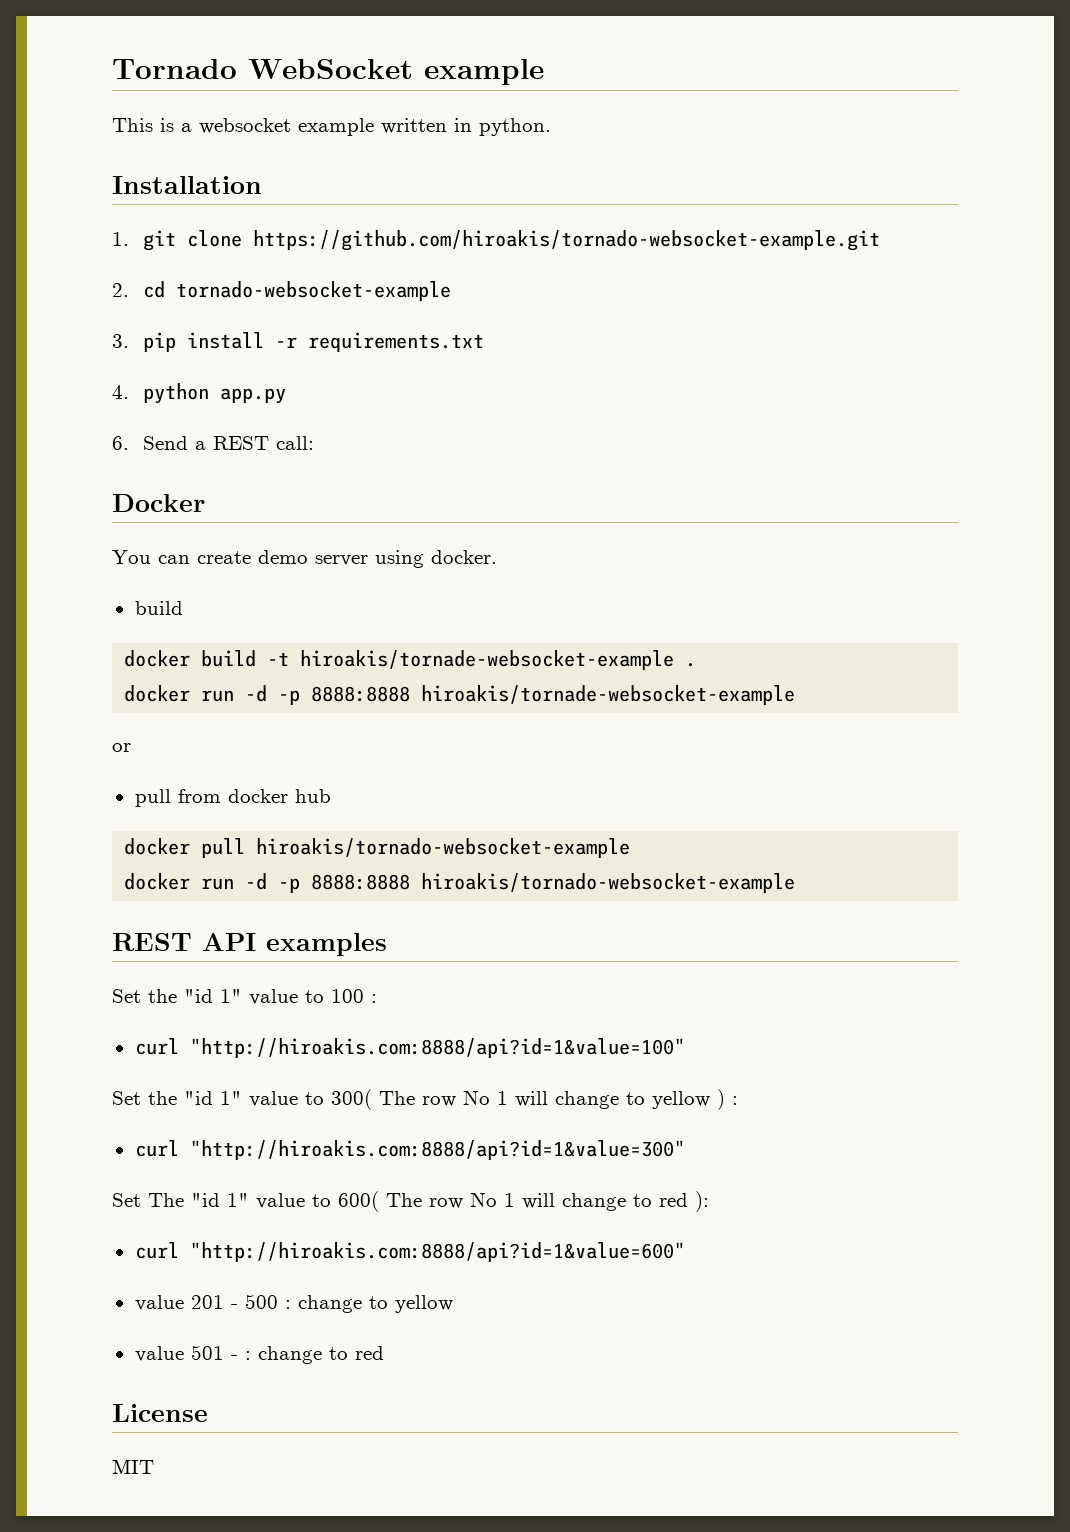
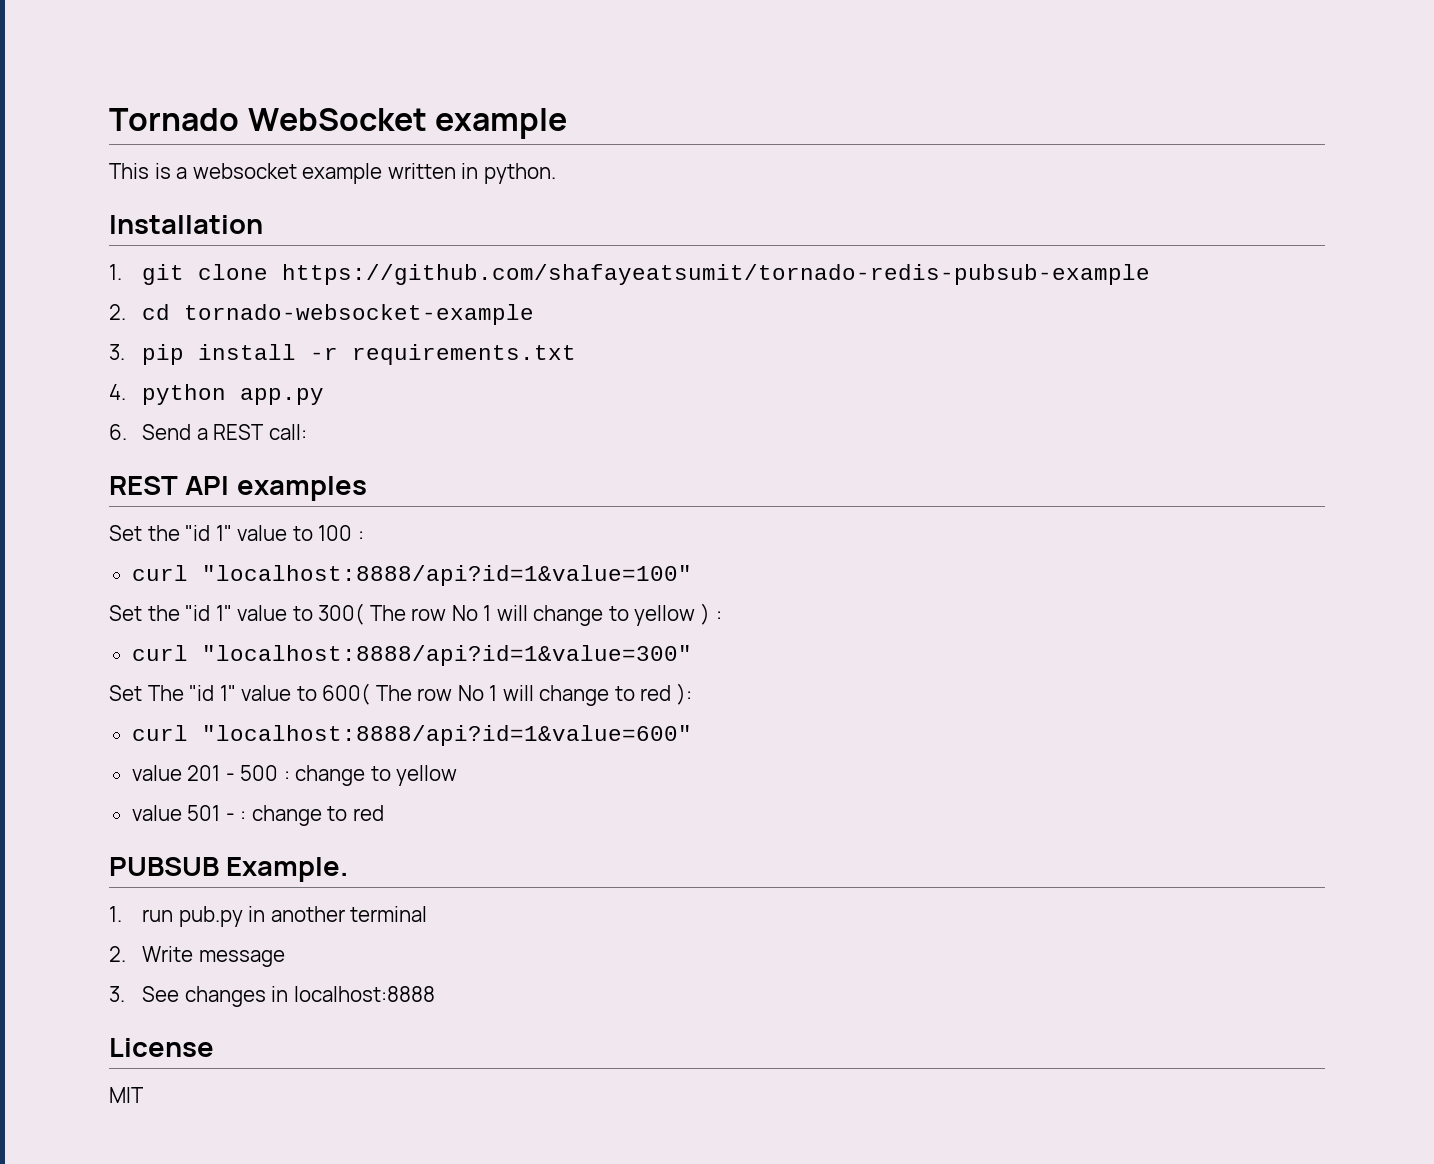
[253,230,881,251] https://github.com/hiroakis/tornado-websocket-example.git -> [282,264,1151,285] https://github.com/shafayeatsumit/tornado-redis-pubsub-example
[112,494,205,512] [112,550,497,568] [134,601,183,615] [124,650,697,670] [124,685,796,705] [112,743,131,752] [134,789,331,807] [124,838,631,858] [124,873,796,893] // Docker // You can create demo server using docker. // build // docker build -t hiroakis/tornade-websocket-example . // docker run -d -p 8888:8888 hiroakis/tornade-websocket-example // or // pull from docker hub // docker pull hiroakis/tornado-websocket-example // docker run -d -p 8888:8888 hiroakis/tornado-websocket-example -> (307, 432) none
[189,1038,685,1058] "http://hiroakis.com:8888/api?id=1&value=100" -> [201,565,692,586] "localhost:8888/api?id=1&value=100"
[189,1140,685,1160] "http://hiroakis.com:8888/api?id=1&value=300" -> [201,645,692,666] "localhost:8888/api?id=1&value=300"
[189,1242,685,1262] "http://hiroakis.com:8888/api?id=1&value=600" -> [201,725,692,746] "localhost:8888/api?id=1&value=600"
(384, 1353) none -> [109,857,349,882] [109,906,428,927] [109,946,285,967] [109,986,435,1007] // PUBSUB Example. // 1. run pub.py in another terminal // 2. Write message // 3. See changes in localhost:8888

